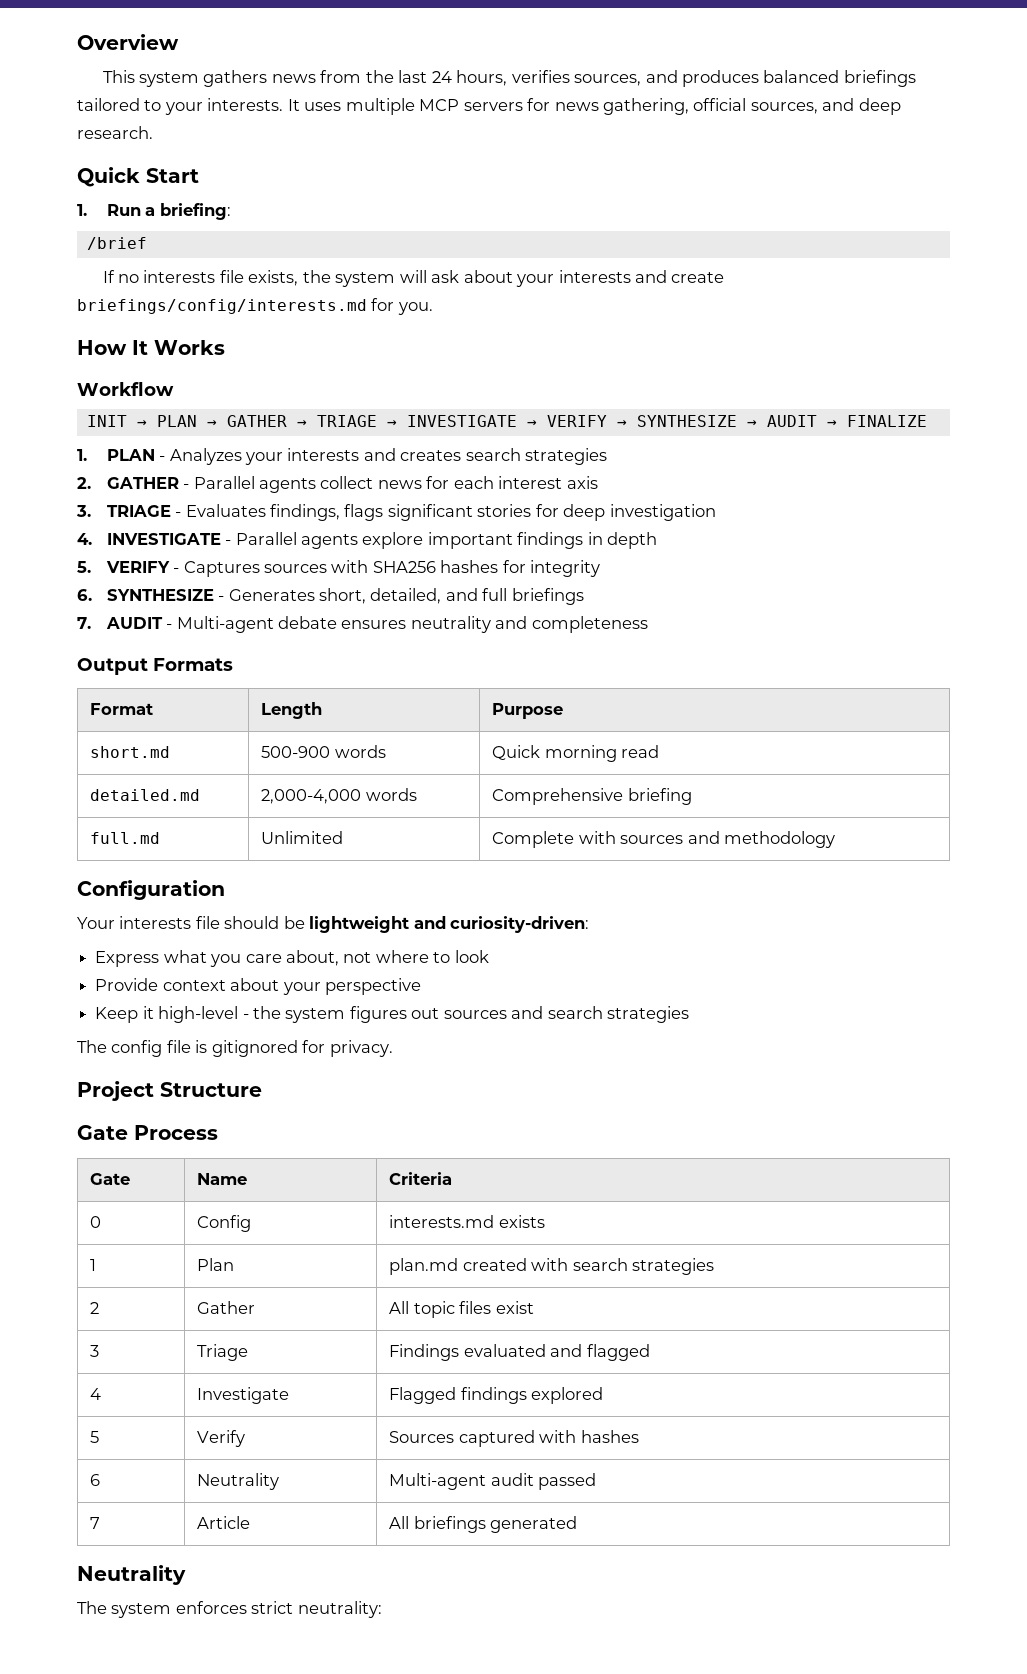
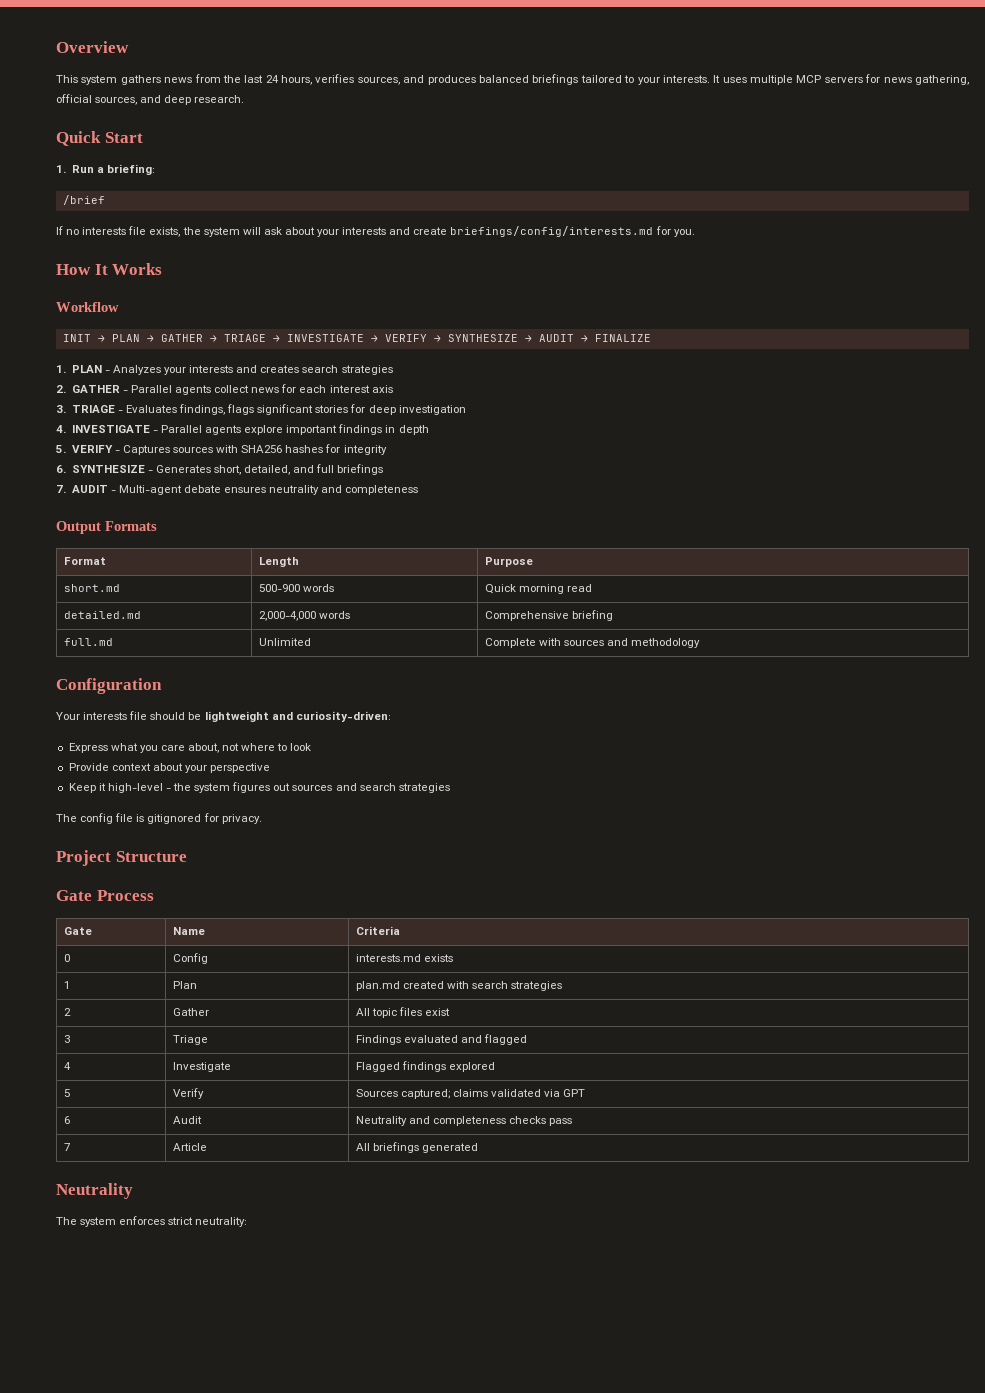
[458,1430,639,1447] captured with hashes -> [400,1089,586,1099] captured; claims validated via GPT
[197,1473,280,1490] [389,1473,597,1490] | Neutrality | Multi-agent audit passed -> [172,1116,202,1124] [355,1116,573,1126] | Audit | Neutrality and completeness checks pass

